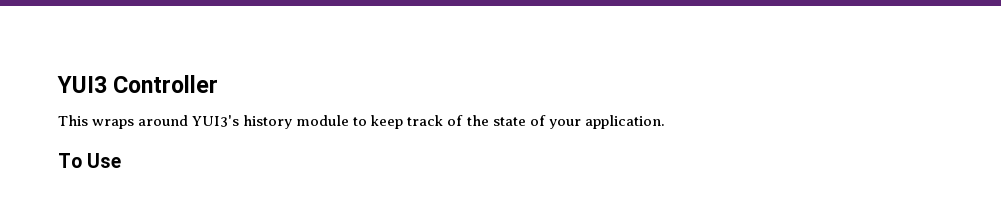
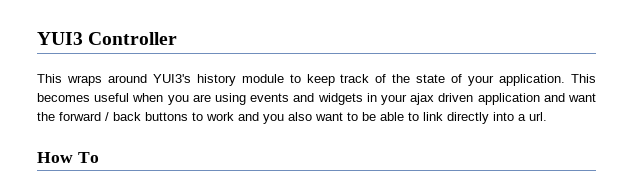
[58,153,122,168] // To Use -> [571,74,596,83] [37,93,596,105] [37,112,547,124] [37,152,99,163] This becomes useful when you are using events and widgets in your ajax driven application and want the forward / back buttons to work and you also want to be able to link directly into a url. // How To

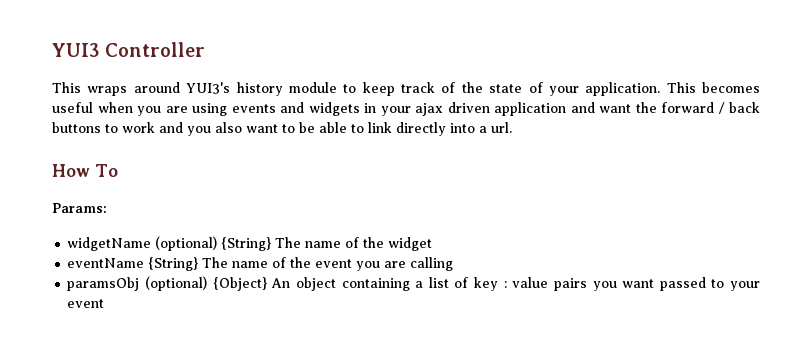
(99, 157) none -> [52,203,107,213] [67,236,433,251] [67,257,454,271] [67,276,760,291] [67,299,105,308] // Params: // widgetName (optional) {String} The name of the widget // eventName {String} The name of the event you are calling // paramsObj (optional) {Object} An object containing a list of key : value pairs you want passed to your event

